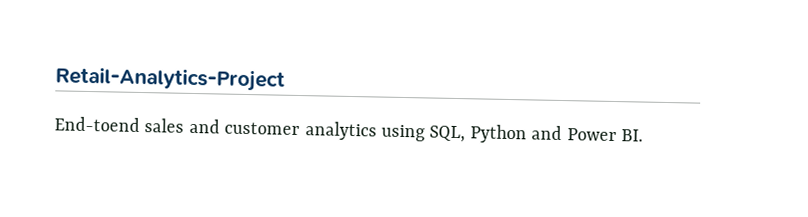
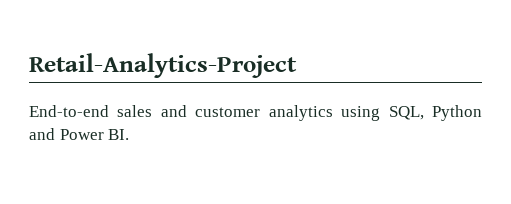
[54,116,140,132] End-toend -> [29,105,109,117] End-to-end

